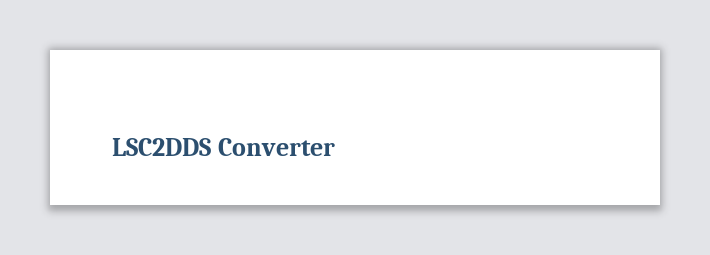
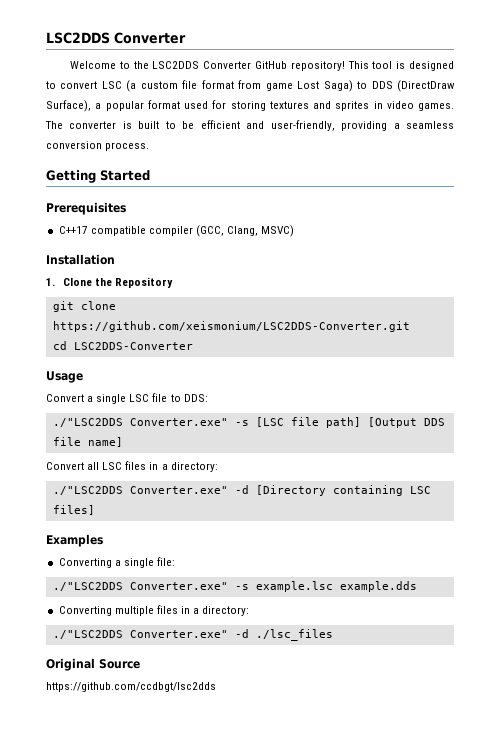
[112,138,336,156] LSC2DDS Converter -> [46,32,186,44] [69,61,454,71] [46,80,455,92] [46,100,454,112] [45,120,454,131] [46,141,150,151] [46,170,150,183] [46,202,126,215] [58,225,295,237] [46,254,115,265] [46,277,174,288] [52,301,116,312] [52,321,410,332] [52,341,193,350] [46,371,83,383] [46,393,208,404] [52,417,445,428] [52,437,123,447] [46,461,218,472] [52,485,431,496] [52,505,95,515] [46,534,103,547] [58,557,175,568] [52,581,417,592] [58,605,250,616] [52,629,333,641] [46,658,140,671] [46,682,216,692] LSC2DDS Converter // Welcome to the LSC2DDS Converter GitHub repository! This tool is designed to convert LSC (a custom file format from game Lost Saga) to DDS (DirectDraw Surface), a popular format used for storing textures and sprites in video games. The converter is built to be efficient and user-friendly, providing a seamless conversion process. // Getting Started // Prerequisites // C++17 compatible compiler (GCC, Clang, MSVC) // Installation // 1. Clone the Repository // git clone https://github.com/xeismonium/LSC2DDS-Converter.git // cd LSC2DDS-Converter // Usage // Convert a single LSC file to DDS: // ./"LSC2DDS Converter.exe" -s [LSC file path] [Output DDS file name] // Convert all LSC files in a directory: // ./"LSC2DDS Converter.exe" -d [Directory containing LSC files] // Examples // Converting a single file: // ./"LSC2DDS Converter.exe" -s example.lsc example.dds // Converting multiple files in a directory: // ./"LSC2DDS Converter.exe" -d ./lsc_files // Original Source // https://github.com/ccdbgt/lsc2dds

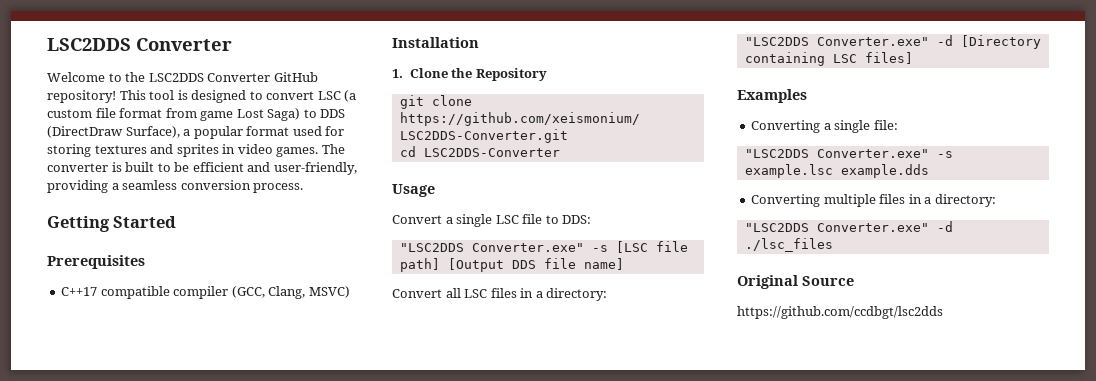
[52,418,123,427] ./"LSC2DDS -> [399,243,464,252] "LSC2DDS
[52,486,123,495] ./"LSC2DDS -> [744,37,809,46] "LSC2DDS
[52,582,123,591] ./"LSC2DDS -> [744,149,809,158] "LSC2DDS
[52,630,123,639] ./"LSC2DDS -> [744,223,809,232] "LSC2DDS

